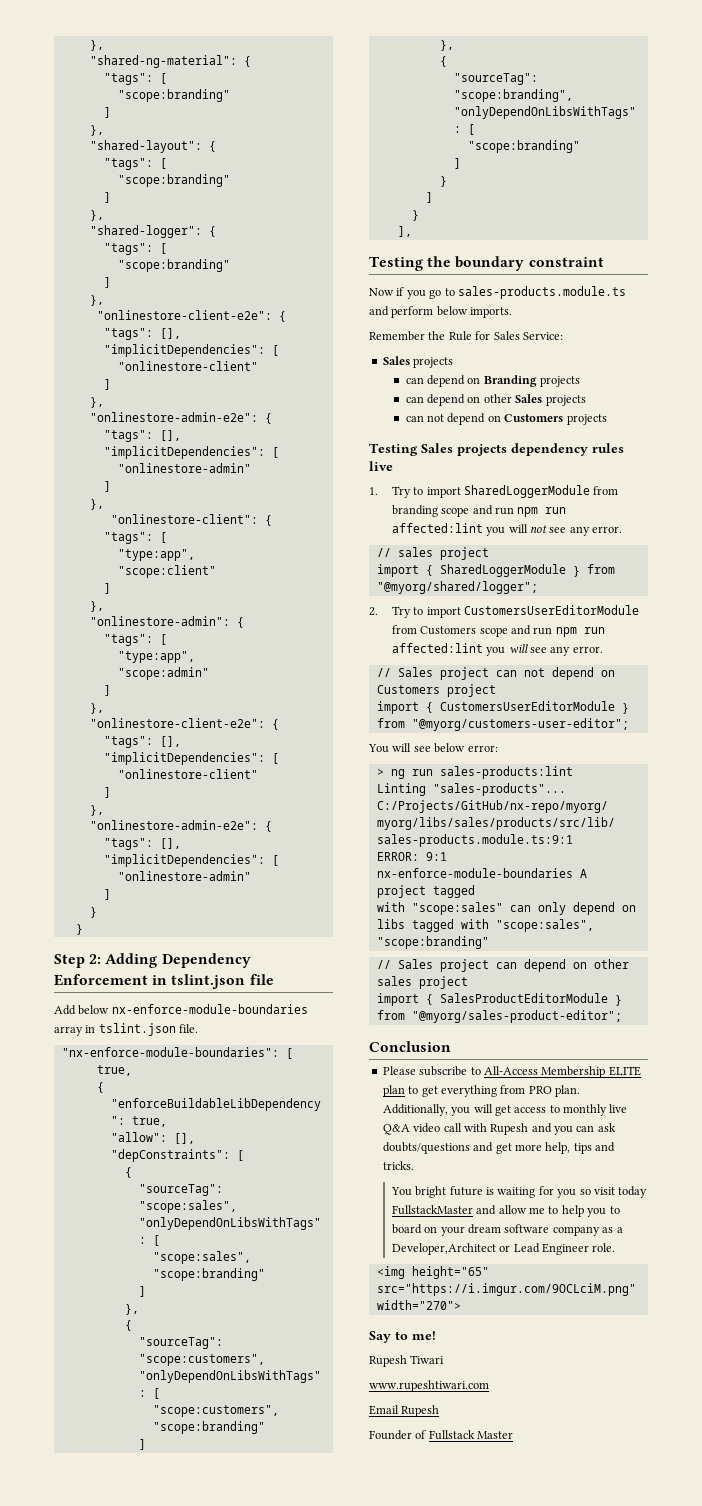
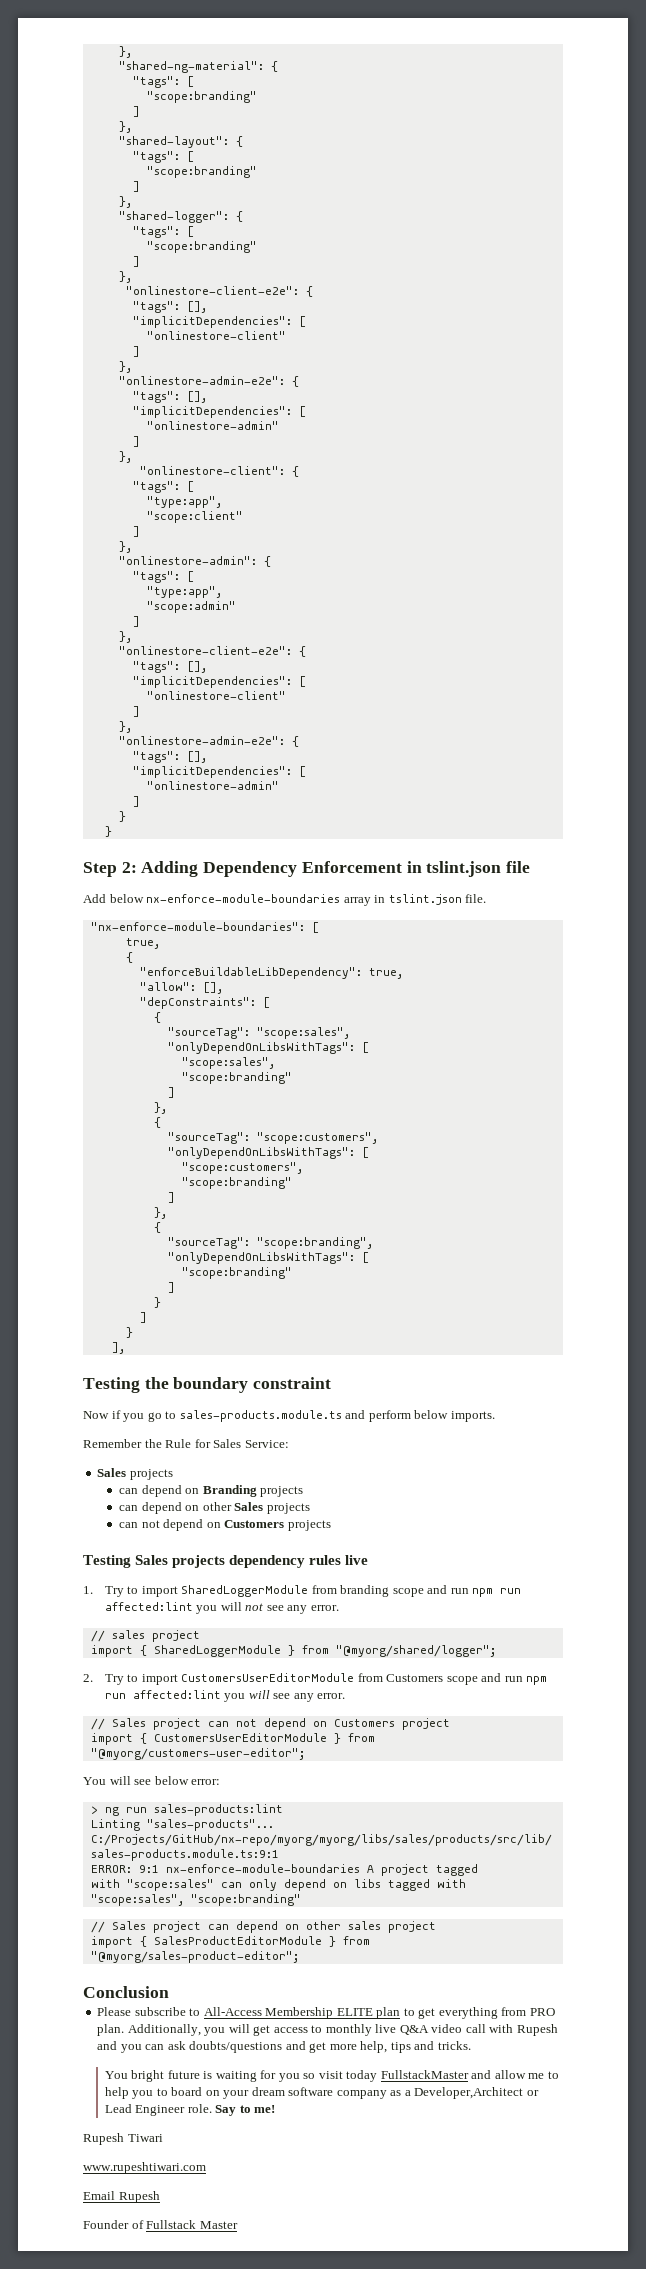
[376,1266,489,1279] [376,1283,636,1296] [376,1300,461,1310] // <img height="65" src="https://i.imgur.com/9OCLciM.png" width="270"> // -> (212, 2108) none

